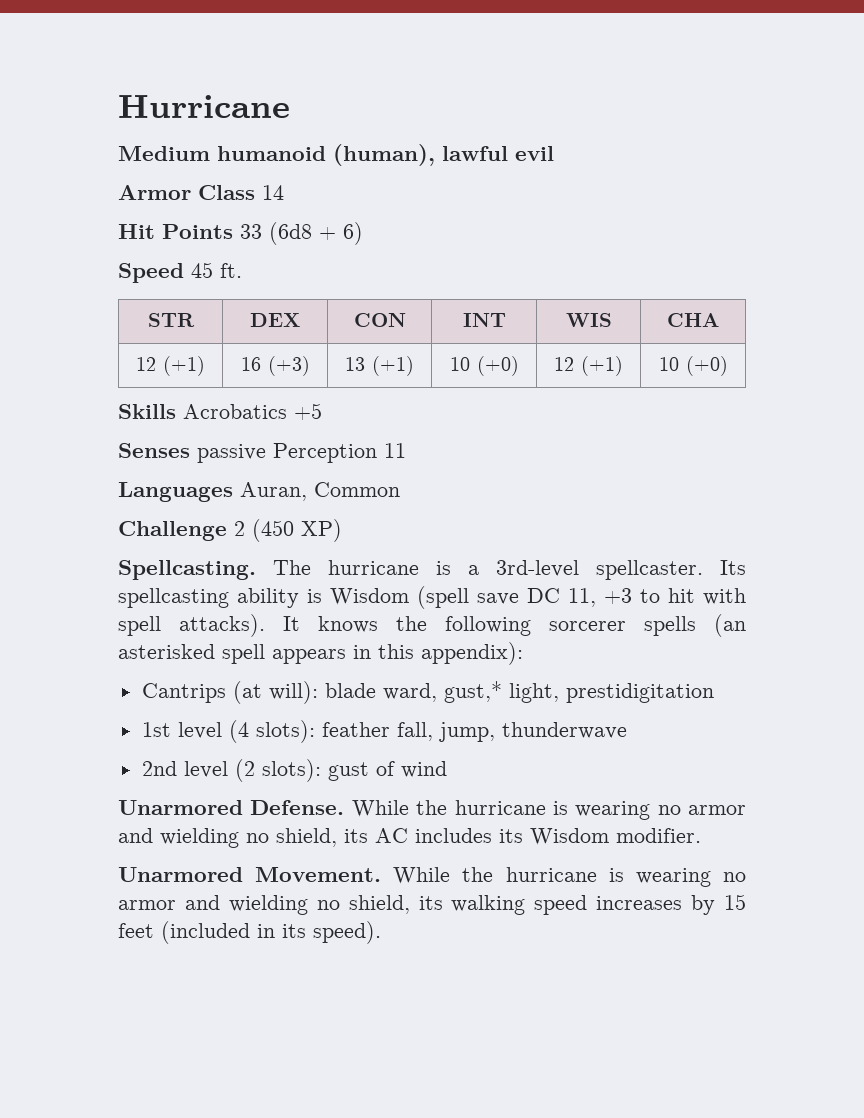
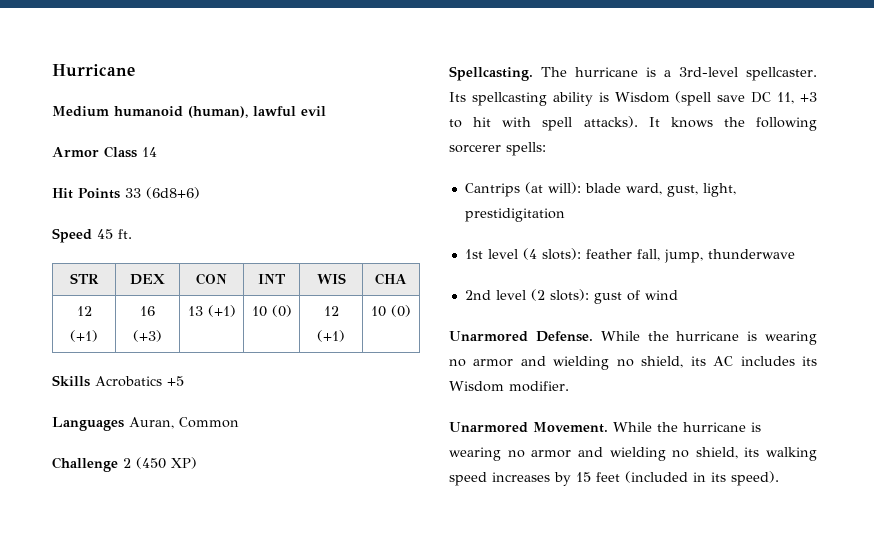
[269,222,363,245] (6d8 + 6) -> [146,187,200,199] (6d8+6)
[476,356,519,376] (+0) -> [271,305,292,317] (0)
[685,356,728,376] (+0) -> [391,305,411,317] (0)
[118,443,406,463] // Senses passive Perception 11 -> (184, 381) none
[644,614,746,637] [118,642,523,665] spells (an asterisked spell appears in this appendix): -> [506,142,546,156] spells:
[443,681,502,703] gust,* -> [666,185,698,197] gust,

